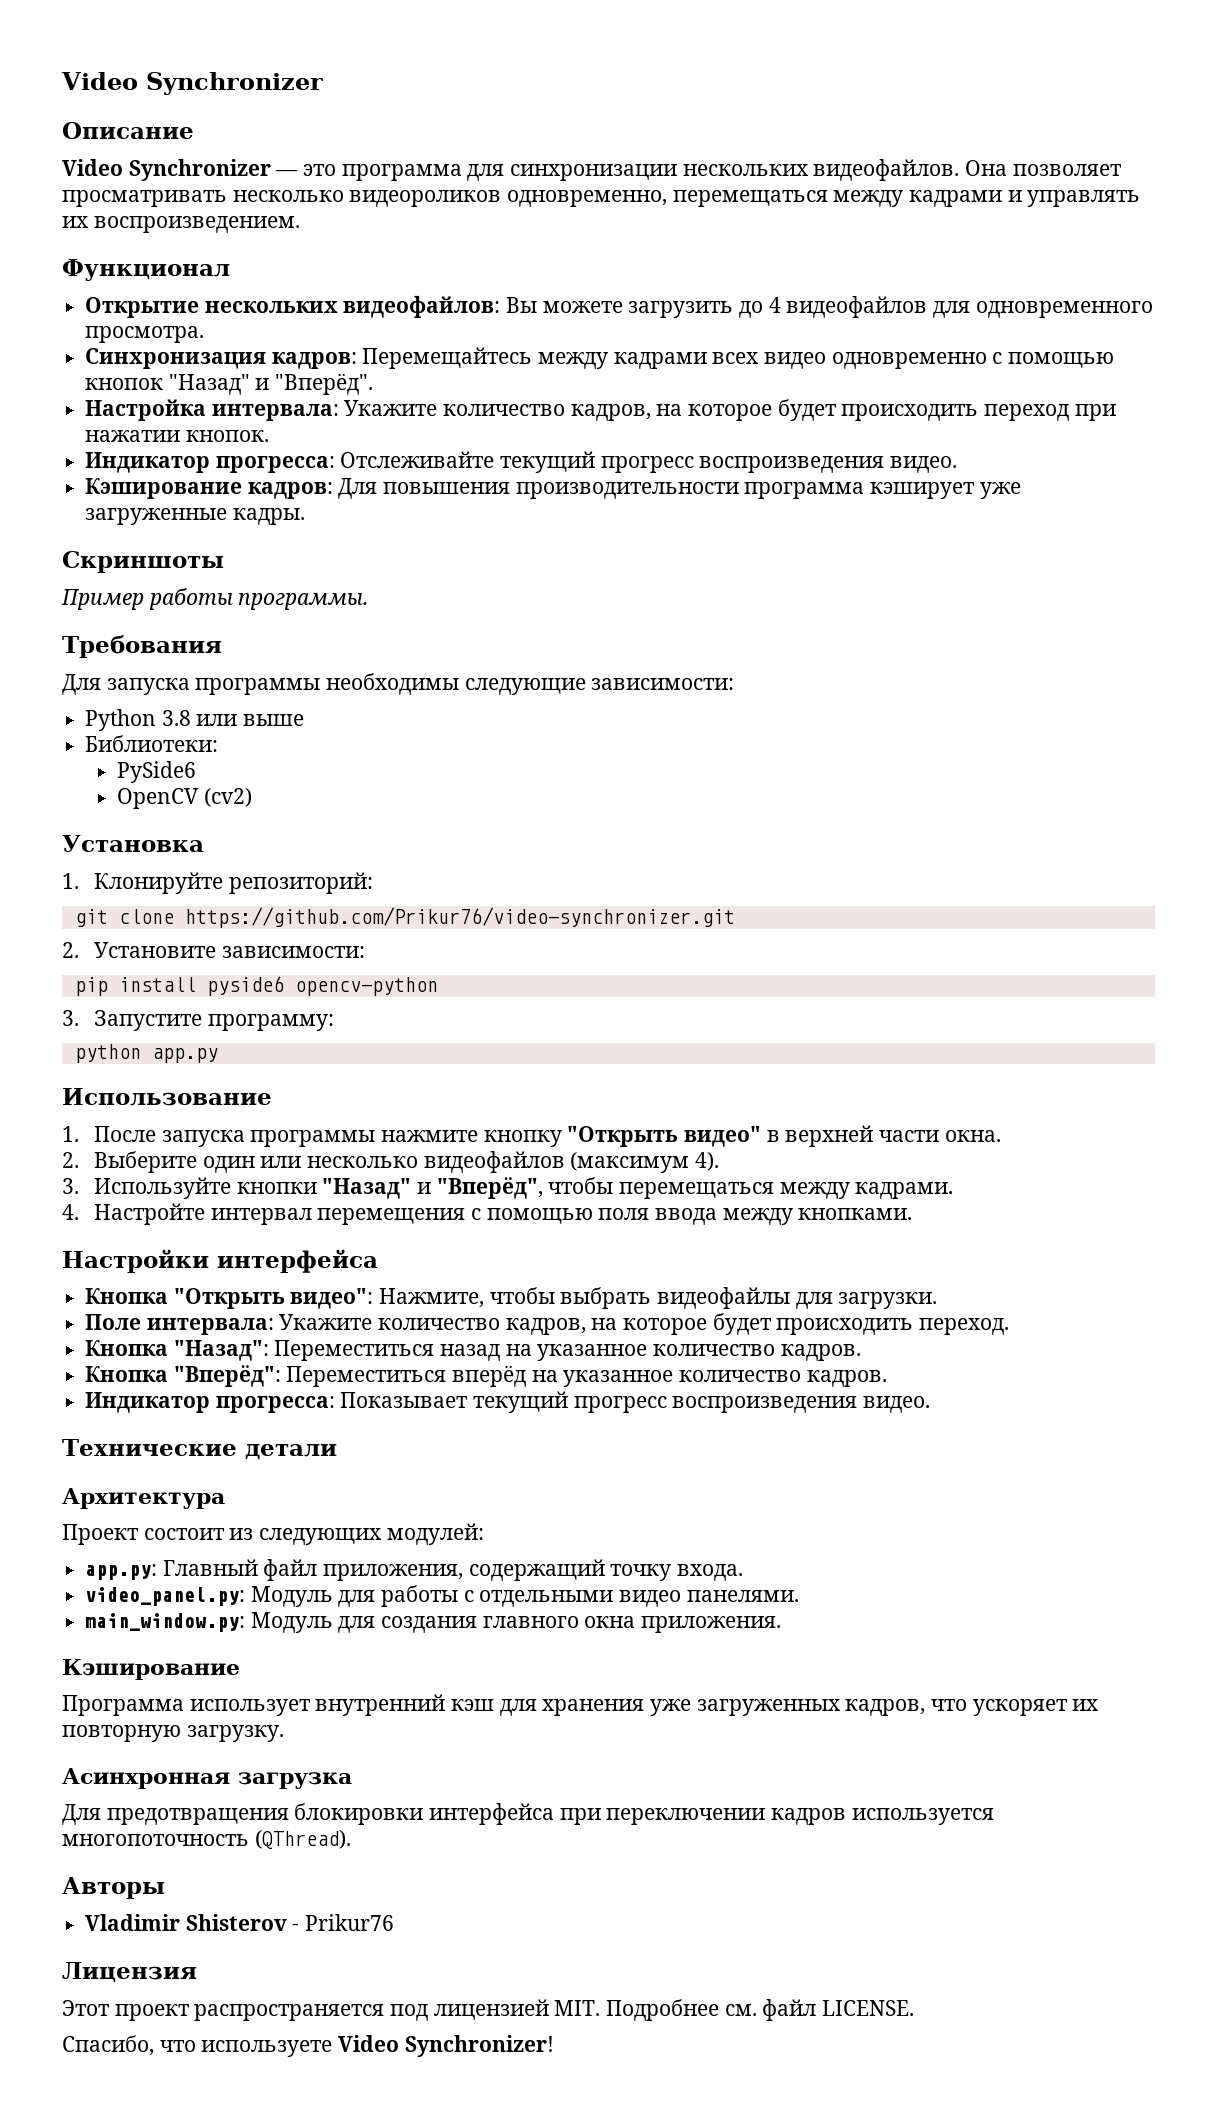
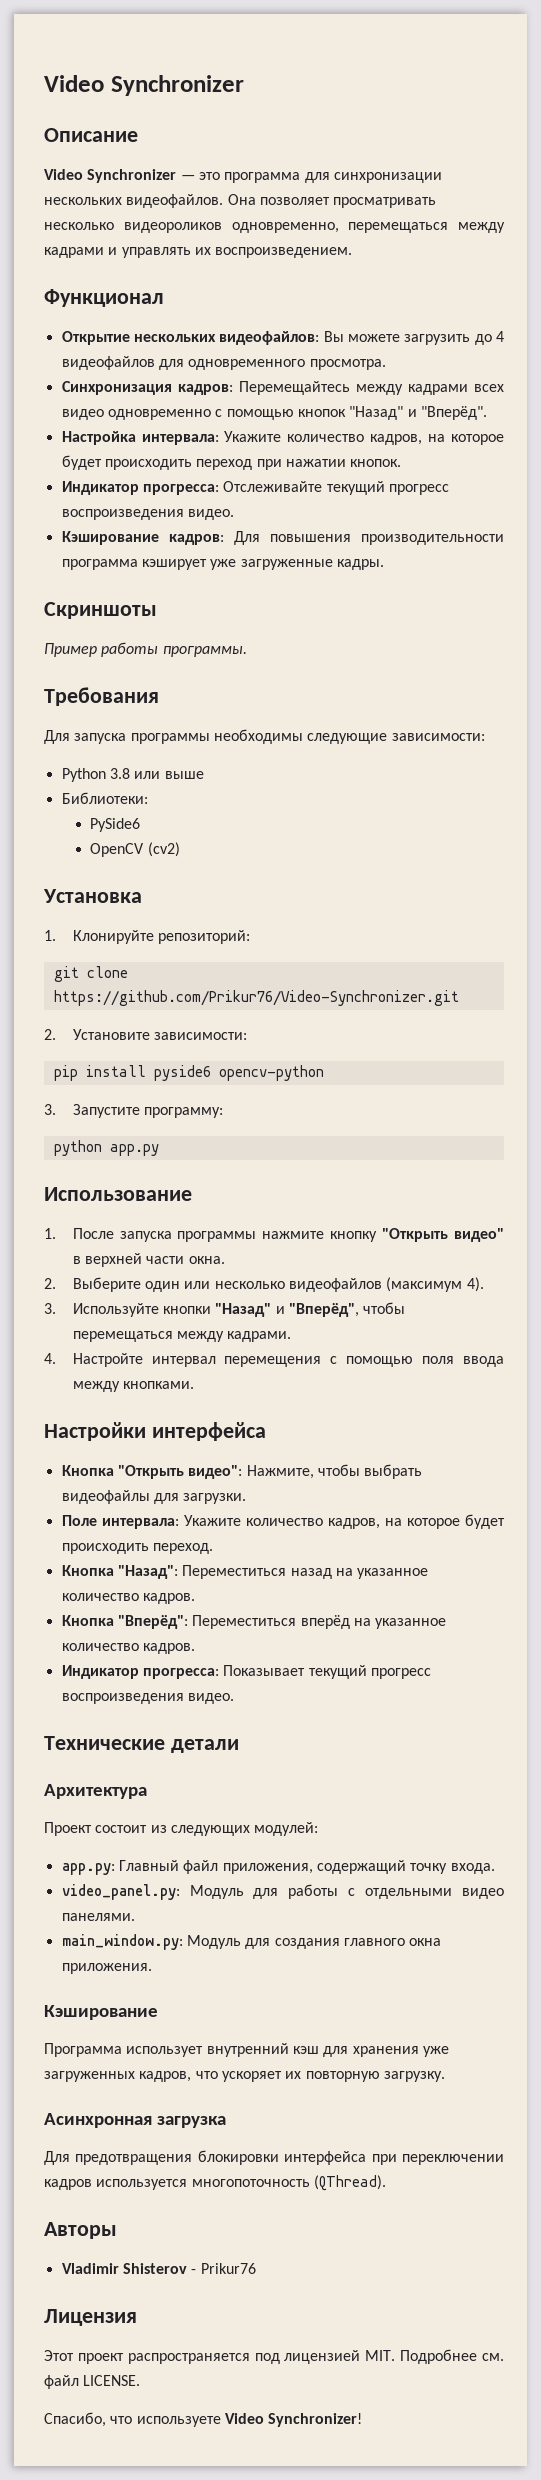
[184,907,735,928] https://github.com/Prikur76/video-synchronizer.git -> [53,990,459,1006] https://github.com/Prikur76/Video-Synchronizer.git

